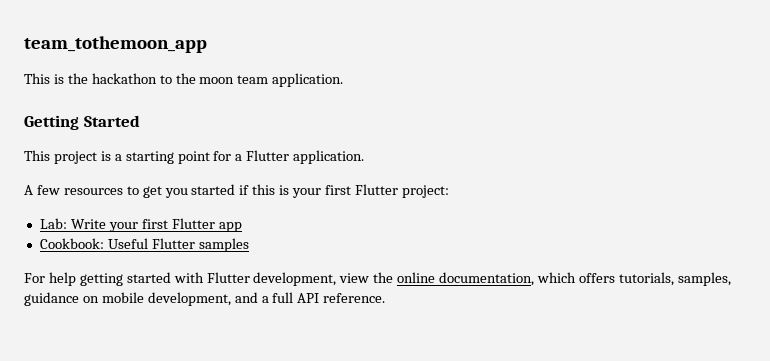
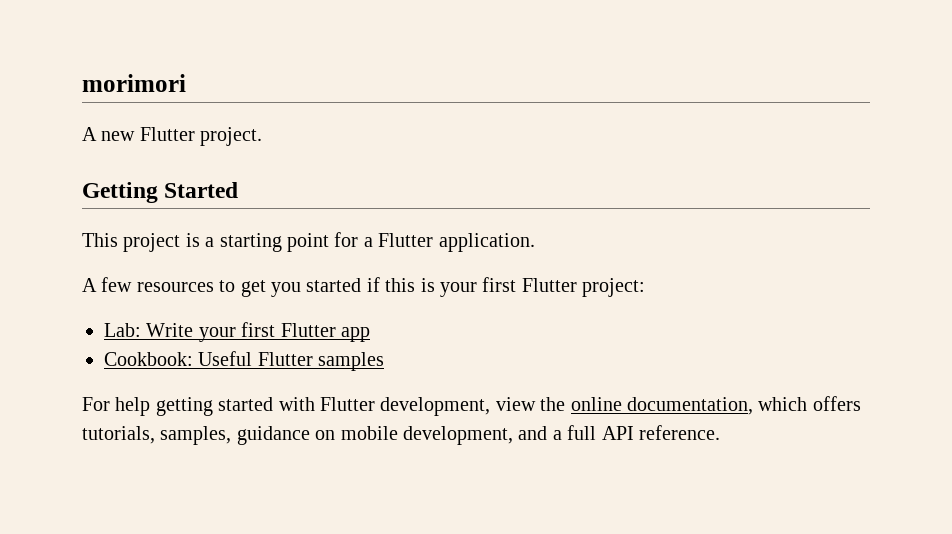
[24,36,207,53] [24,73,344,87] team_tothemoon_app // This is the hackathon to the moon team application. -> [82,74,186,92] [82,127,263,146] morimori // A new Flutter project.

